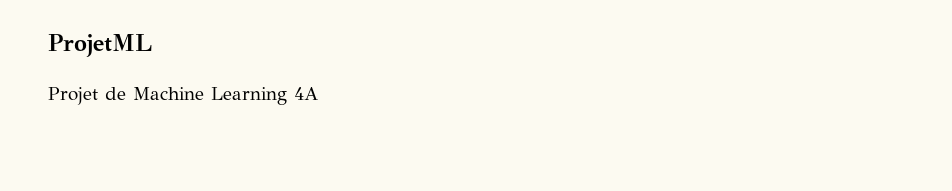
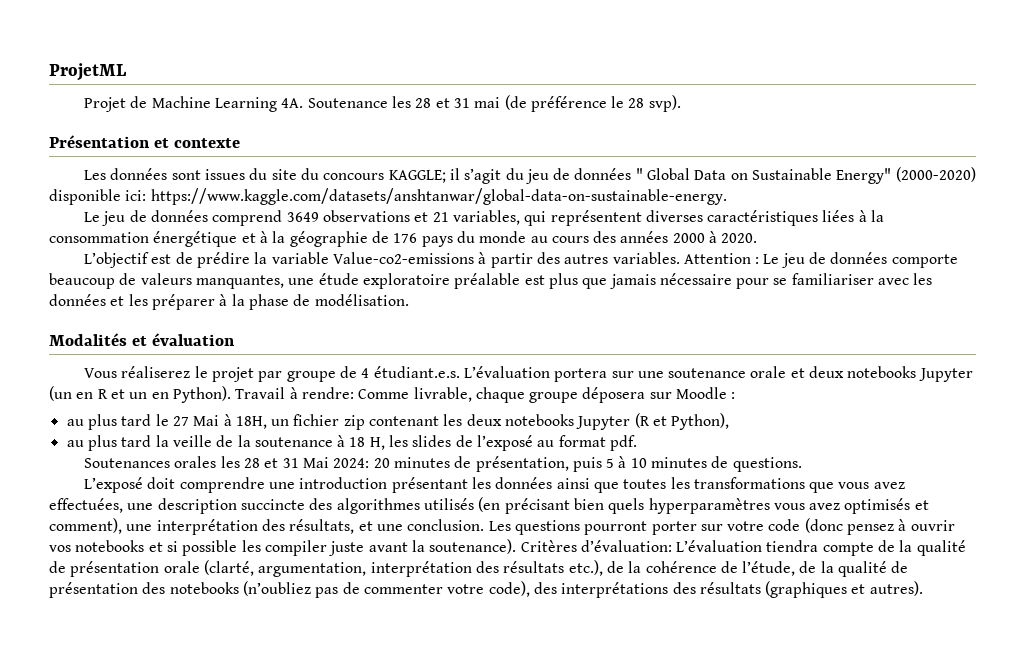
[294,87,318,100] 4A -> [281,95,681,112] [49,135,241,148] [84,167,976,184] [49,188,727,205] [84,210,885,226] [49,231,758,247] [84,252,958,268] [49,273,933,289] [49,294,409,310] [49,333,236,346] [84,366,973,382] [49,386,736,403] [66,413,730,430] [66,435,638,451] [84,456,802,472] [84,477,905,493] [49,497,929,514] [49,518,955,535] [49,539,966,556] [49,560,909,577] [49,581,923,598] 4A. Soutenance les 28 et 31 mai (de préférence le 28 svp). // Présentation et contexte // Les données sont issues du site du concours KAGGLE; il s’agit du jeu de données " Global Data on Sustainable Energy" (2000-2020) disponible ici: https://www.kaggle.com/datasets/anshtanwar/global-data-on-sustainable-energy. // Le jeu de données comprend 3649 observations et 21 variables, qui représentent diverses caractéristiques liées à la consommation énergétique et à la géographie de 176 pays du monde au cours des années 2000 à 2020. // L’objectif est de prédire la variable Value-co2-emissions à partir des autres variables. Attention : Le jeu de données comporte beaucoup de valeurs manquantes, une étude exploratoire préalable est plus que jamais nécessaire pour se familiariser avec les données et les préparer à la phase de modélisation. // Modalités et évaluation // Vous réaliserez le projet par groupe de 4 étudiant.e.s. L’évaluation portera sur une soutenance orale et deux notebooks Jupyter (un en R et un en Python). Travail à rendre: Comme livrable, chaque groupe déposera sur Moodle : // au plus tard le 27 Mai à 18H, un fichier zip contenant les deux notebooks Jupyter (R et Python), // au plus tard la veille de la soutenance à 18 H, les slides de l’exposé au format pdf. // Soutenances orales les 28 et 31 Mai 2024: 20 minutes de présentation, puis 5 à 10 minutes de questions. // L’exposé doit comprendre une introduction présentant les données ainsi que toutes les transformations que vous avez effectuées, une description succincte des algorithmes utilisés (en précisant bien quels hyperparamètres vous avez optimisés et comment), une interprétation des résultats, et une conclusion. Les questions pourront porter sur votre code (donc pensez à ouvrir vos notebooks et si possible les compiler juste avant la soutenance). Critères d’évaluation: L’évaluation tiendra compte de la qualité de présentation orale (clarté, argumentation, interprétation des résultats etc.), de la cohérence de l’étude, de la qualité de présentation des notebooks (n’oubliez pas de commenter votre code), des interprétations des résultats (graphiques et autres).

